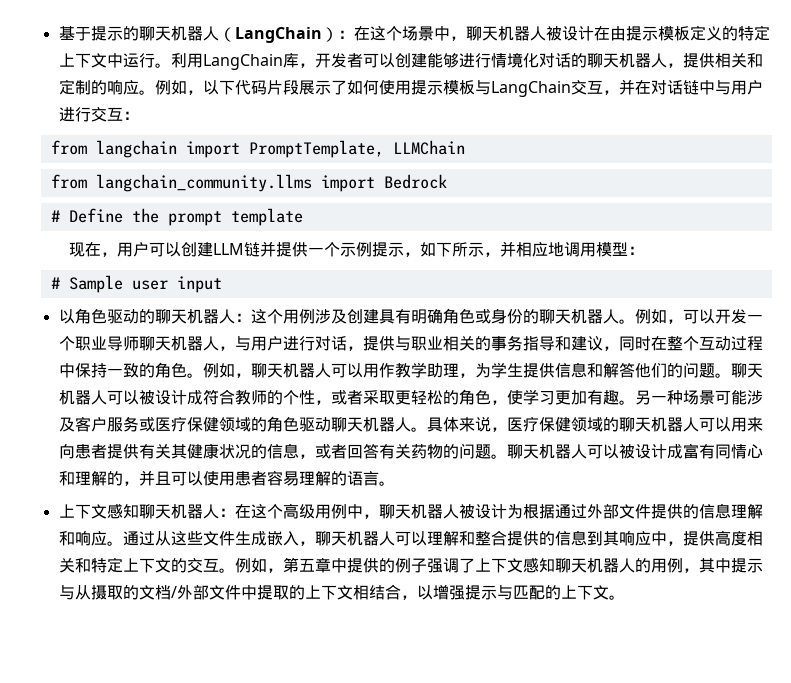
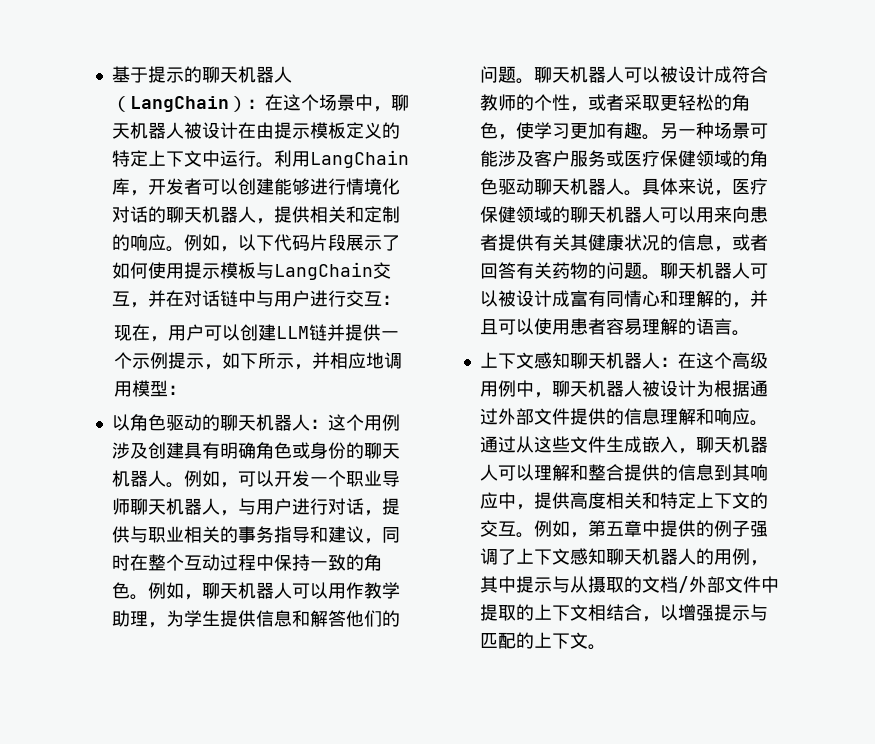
[50,140,465,158] [50,174,447,192] [50,208,303,226] // from langchain import PromptTemplate, LLMChain // from langchain_community.llms import Bedrock // # Define the prompt template -> (400, 300) none
[50,275,222,293] // # Sample user input -> (186, 390) none

